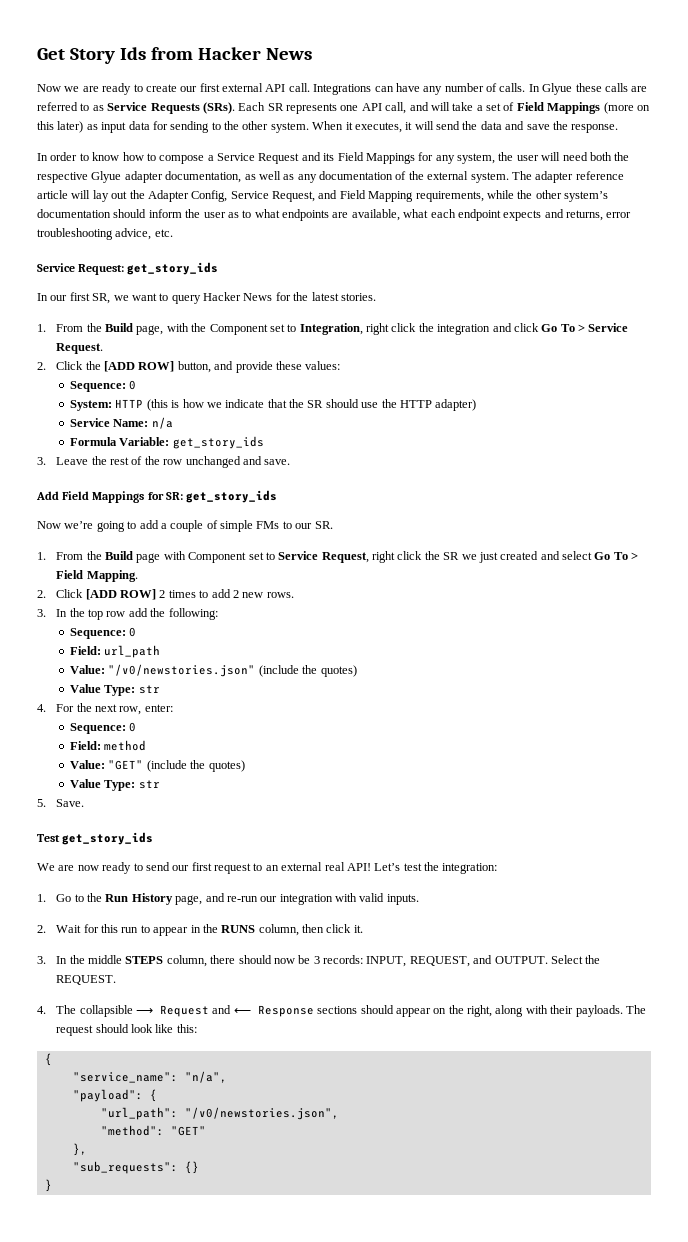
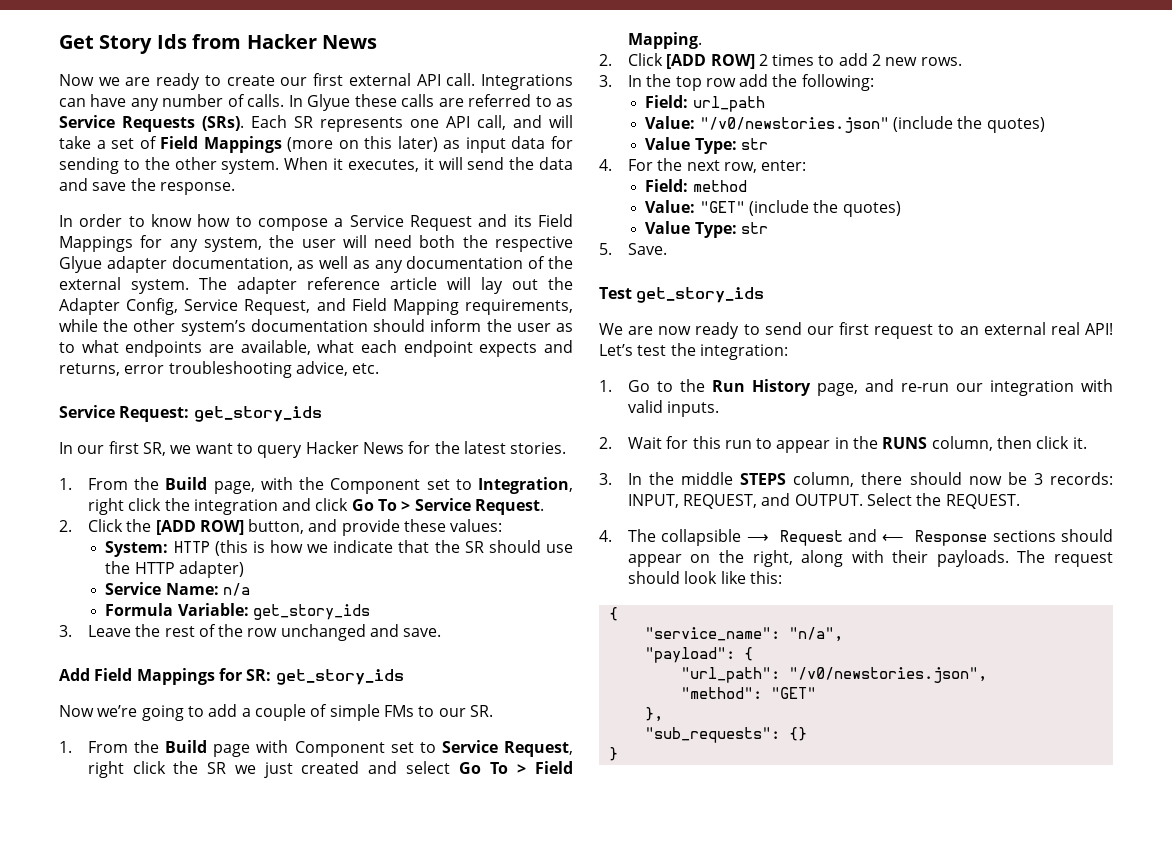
[70,380,137,392] // Sequence: 0 -> (503, 525) none
[70,627,137,639] // Sequence: 0 -> (874, 82) none
[70,722,137,734] // Sequence: 0 -> (807, 165) none

